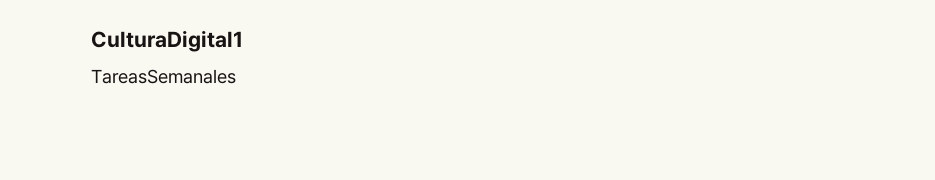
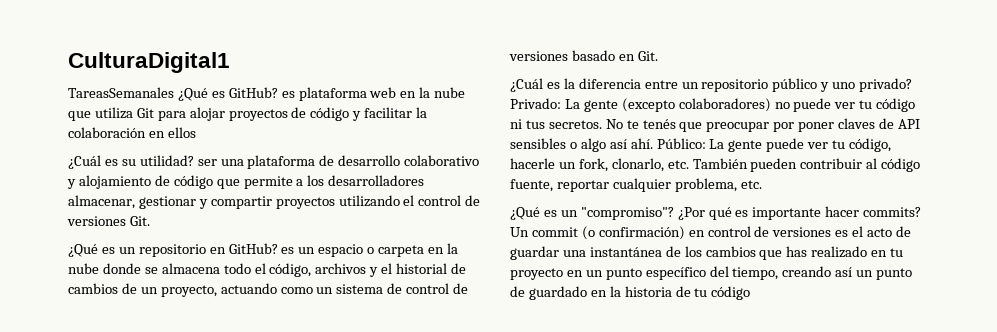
(236, 76) none -> [177,87,466,101] [68,107,428,121] [68,127,196,138] [68,155,480,169] [67,175,425,189] [68,195,481,209] [67,216,150,226] [68,243,458,257] [68,263,467,277] [68,283,469,297] [509,50,658,61] [510,78,913,92] [510,98,916,112] [510,118,920,132] [510,138,892,152] [510,158,921,172] [510,178,762,192] [510,206,922,220] [510,226,912,240] [510,246,904,260] [510,266,913,280] [510,286,751,300] ¿Qué es GitHub? es plataforma web en la nube que utiliza Git para alojar proyectos de código y facilitar la colaboración en ellos // ¿Cuál es su utilidad? ser una plataforma de desarrollo colaborativo y alojamiento de código que permite a los desarrolladores almacenar, gestionar y compartir proyectos utilizando el control de versiones Git. // ¿Qué es un repositorio en GitHub? es un espacio o carpeta en la nube donde se almacena todo el código, archivos y el historial de cambios de un proyecto, actuando como un sistema de control de versiones basado en Git. // ¿Cuál es la diferencia entre un repositorio público y uno privado? Privado: La gente (excepto colaboradores) no puede ver tu código ni tus secretos. No te tenés que preocupar por poner claves de API sensibles o algo así ahí. Público: La gente puede ver tu código, hacerle un fork, clonarlo, etc. También pueden contribuir al código fuente, reportar cualquier problema, etc. // ¿Qué es un "compromiso"? ¿Por qué es importante hacer commits? Un commit (o confirmación) en control de versiones es el acto de guardar una instantánea de los cambios que has realizado en tu proyecto en un punto específico del tiempo, creando así un punto de guardado en la historia de tu código

